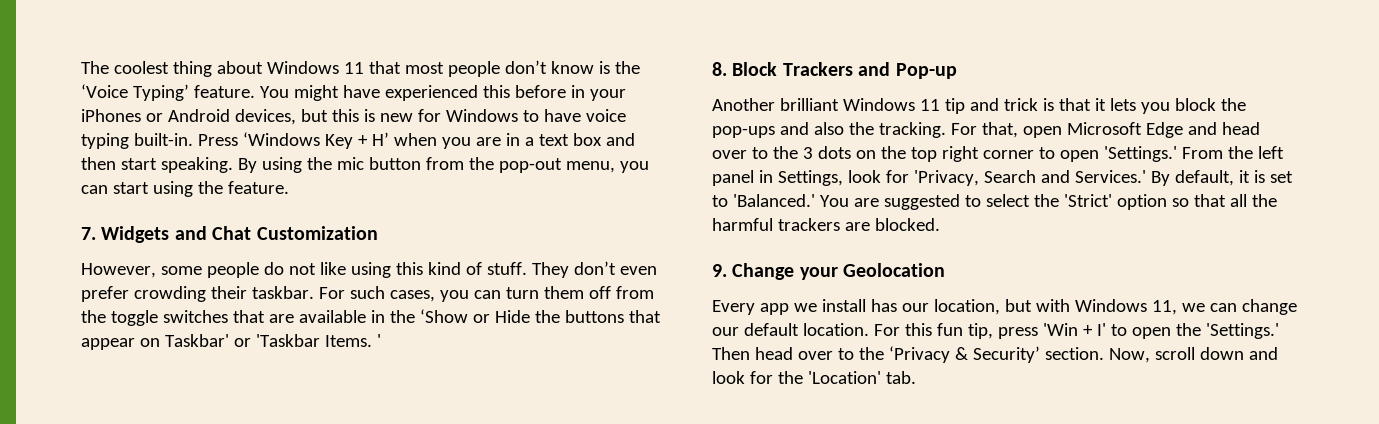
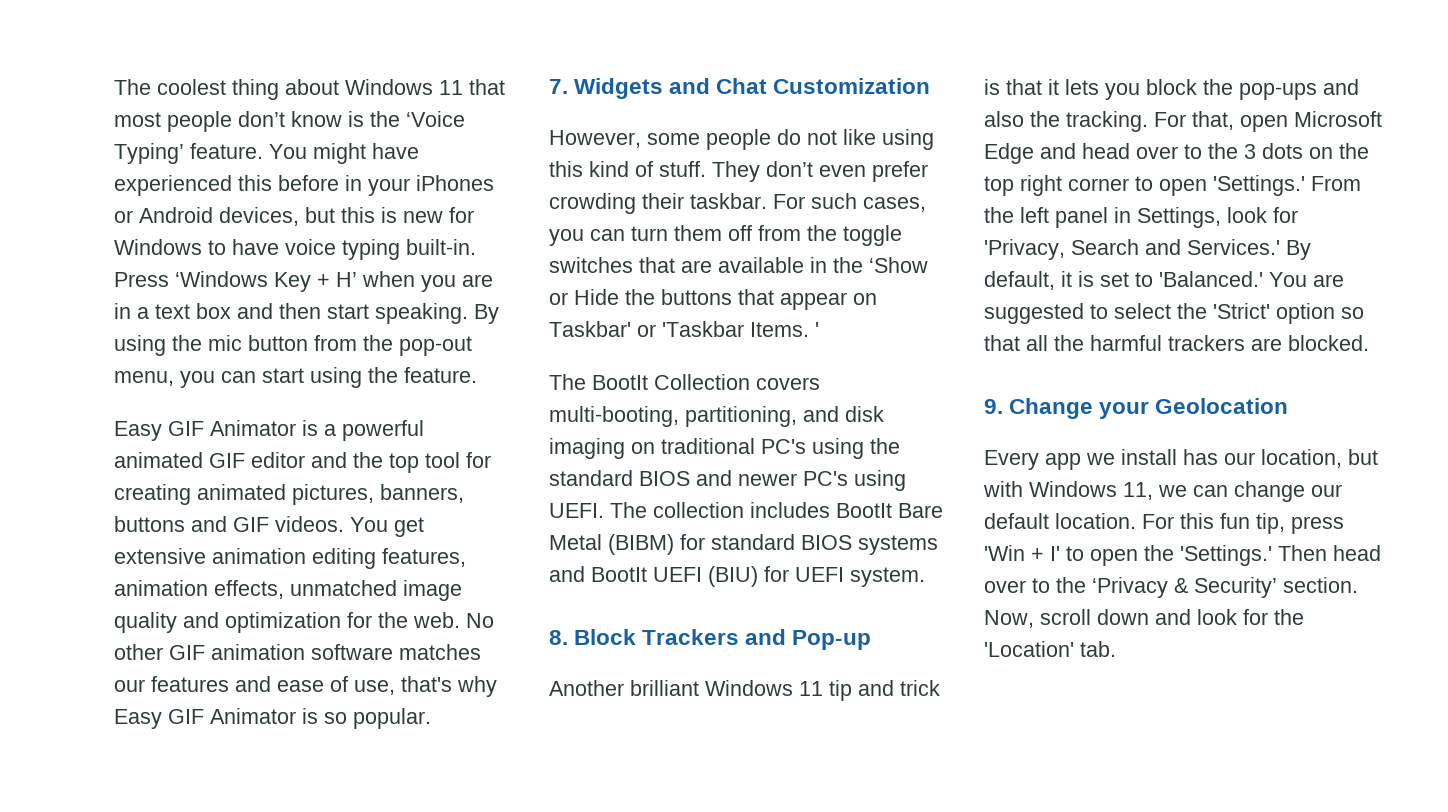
(289, 187) none -> [114,420,424,441] [114,452,491,473] [114,484,464,505] [114,516,424,537] [114,548,466,569] [114,580,462,601] [114,612,494,633] [114,644,481,660] [114,676,497,697] [114,708,431,729] // Easy GIF Animator is a powerful animated GIF editor and the top tool for creating animated pictures, banners, buttons and GIF videos. You get extensive animation editing features, animation effects, unmatched image quality and optimization for the web. No other GIF animation software matches our features and ease of use, that's why Easy GIF Animator is so popular.
(381, 340) none -> [549,374,820,390] [549,406,884,427] [549,438,900,459] [549,470,906,491] [549,502,943,518] [549,534,938,555] [549,566,925,587] // The BootIt Collection covers multi-booting, partitioning, and disk imaging on traditional PC's using the standard BIOS and newer PC's using UEFI. The collection includes BootIt Bare Metal (BIBM) for standard BIOS systems and BootIt UEFI (BIU) for UEFI system.

